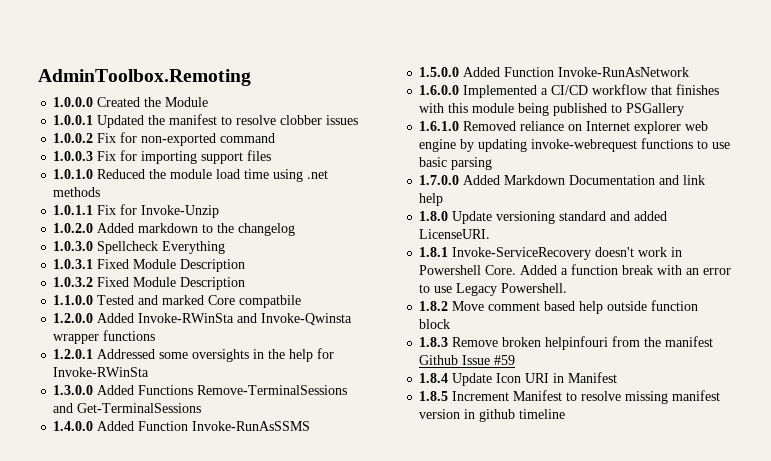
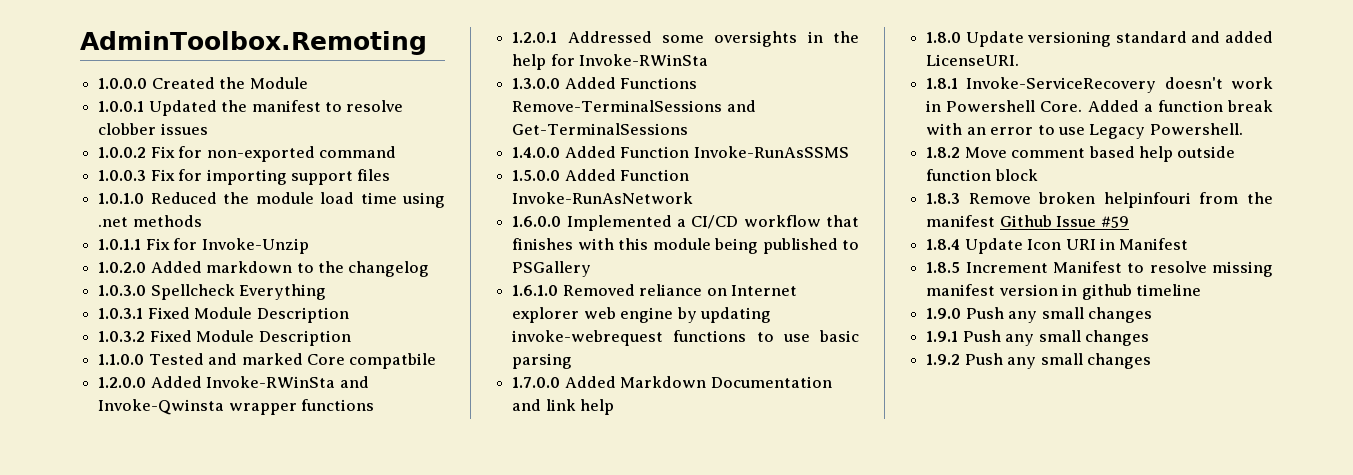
(566, 414) none -> [926,307,1152,323] [926,330,1149,346] [926,353,1151,369] // 1.9.0 Push any small changes // 1.9.1 Push any small changes // 1.9.2 Push any small changes

